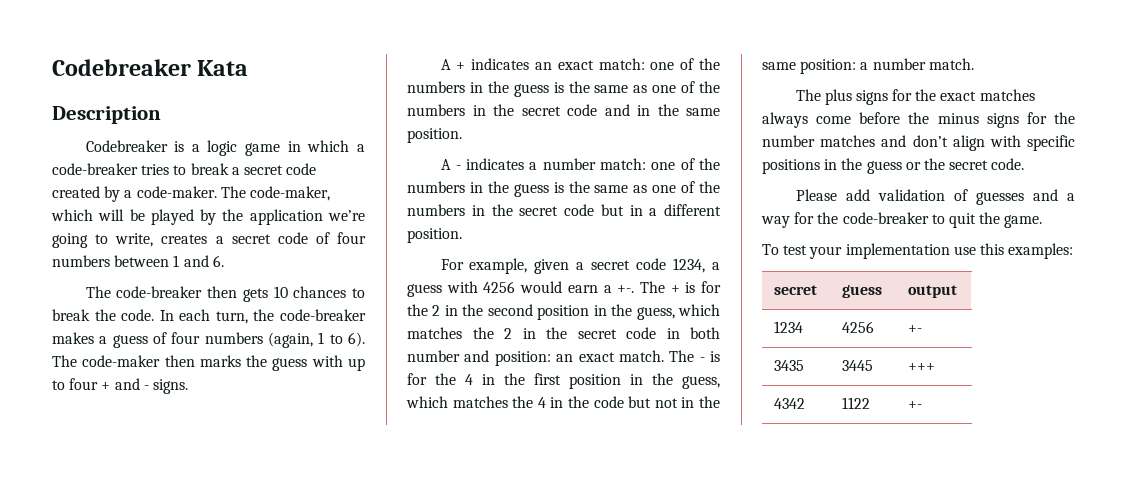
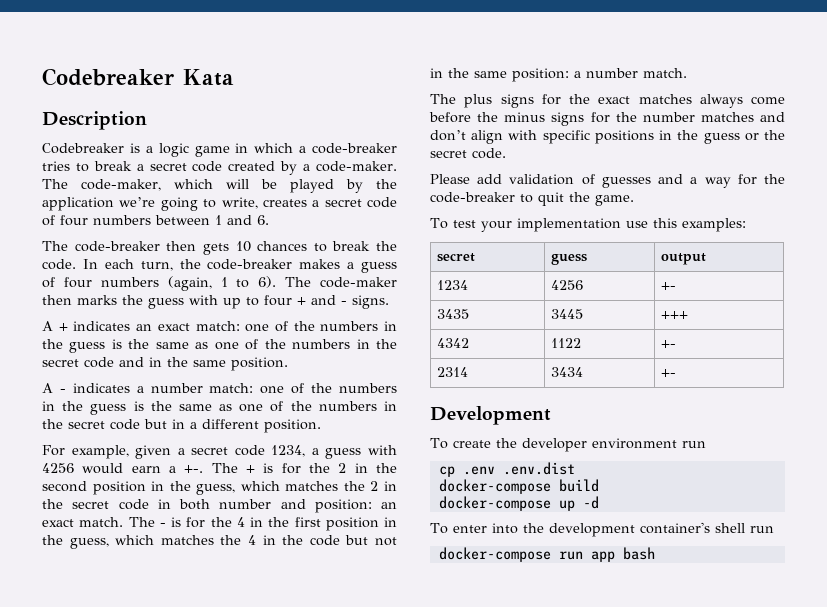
(923, 405) none -> [437,367,469,377] [551,367,584,377] [661,369,677,377] [430,406,551,425] [430,438,706,452] [438,462,575,477] [438,479,599,494] [438,496,599,511] [430,522,774,537] [438,547,655,562] // 2314 | 3434 | +- // Development // To create the developer environment run // cp .env .env.dist // docker-compose build // docker-compose up -d // To enter into the development container's shell run // docker-compose run app bash

